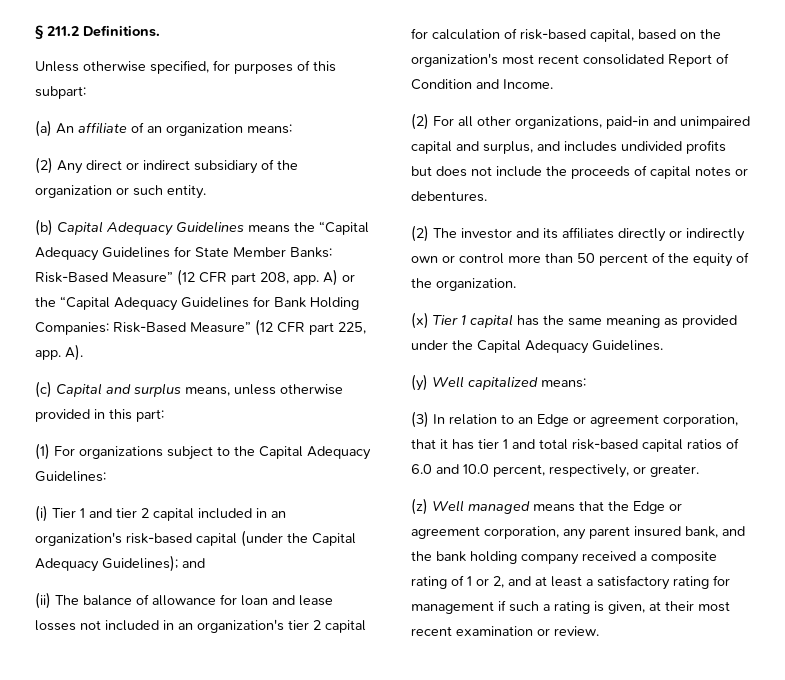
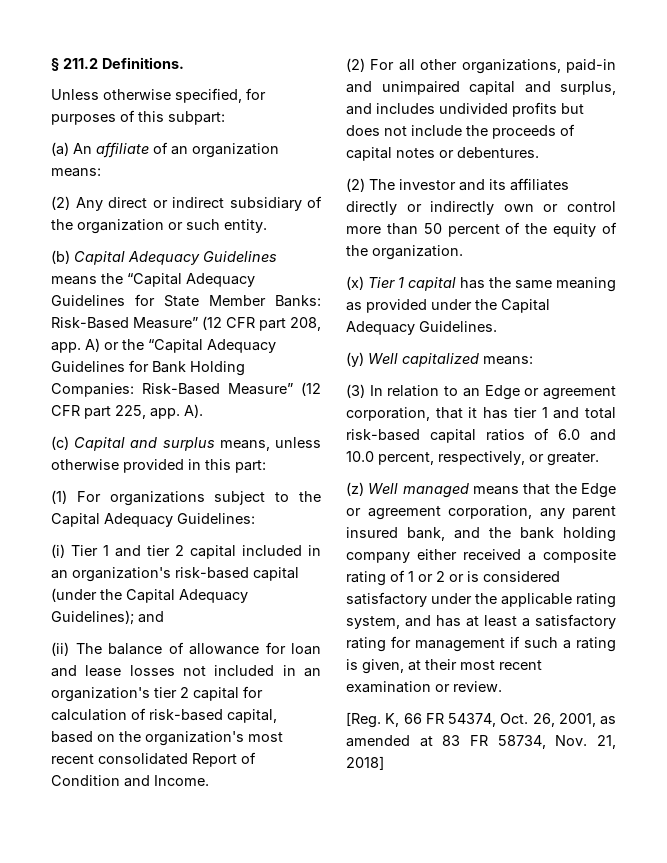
(579, 559) none -> [417,549,457,560] either
[493,576,531,588] 2, and -> [436,571,560,582] [346,592,616,608] [346,615,461,629] 2 or is considered satisfactory under the applicable rating system, and has
(599, 631) none -> [346,712,616,728] [346,735,616,749] [346,756,384,770] // [Reg. K, 66 FR 54374, Oct. 26, 2001, as amended at 83 FR 58734, Nov. 21, 2018]

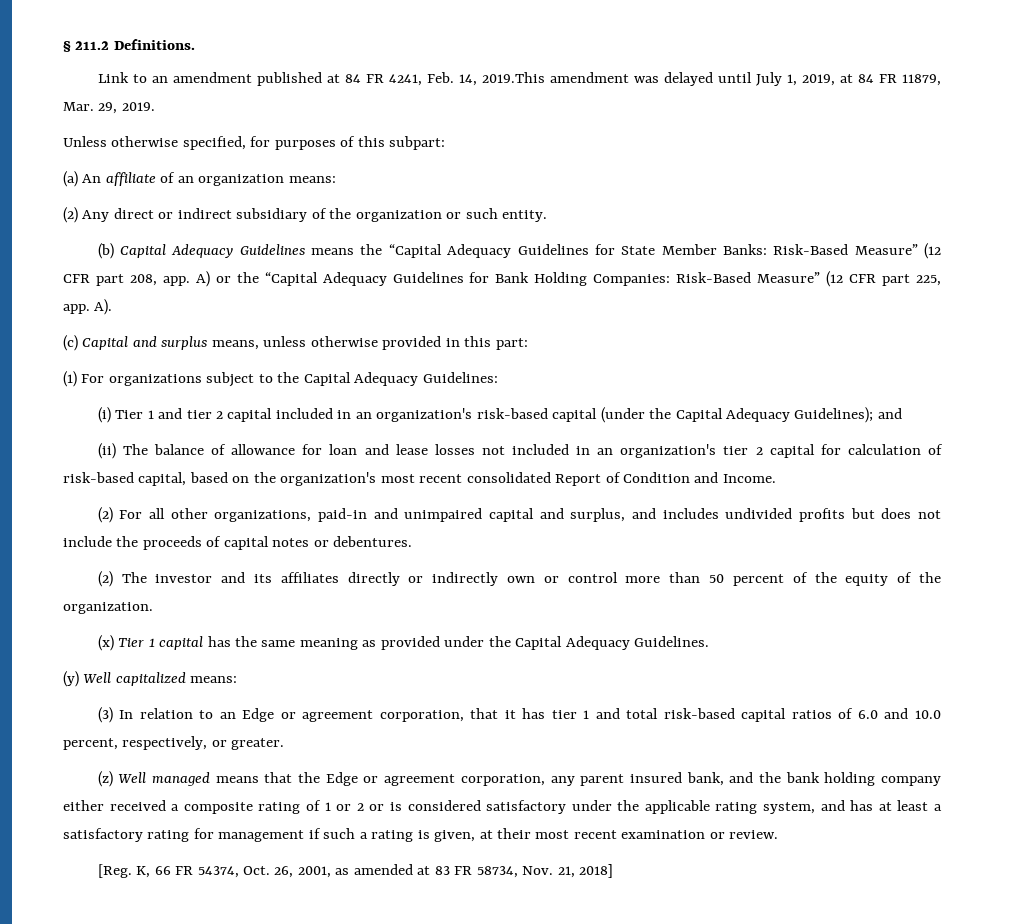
(184, 63) none -> [97,72,942,86] [63,102,155,114] // Link to an amendment published at 84 FR 4241, Feb. 14, 2019.This amendment was delayed until July 1, 2019, at 84 FR 11879, Mar. 29, 2019.

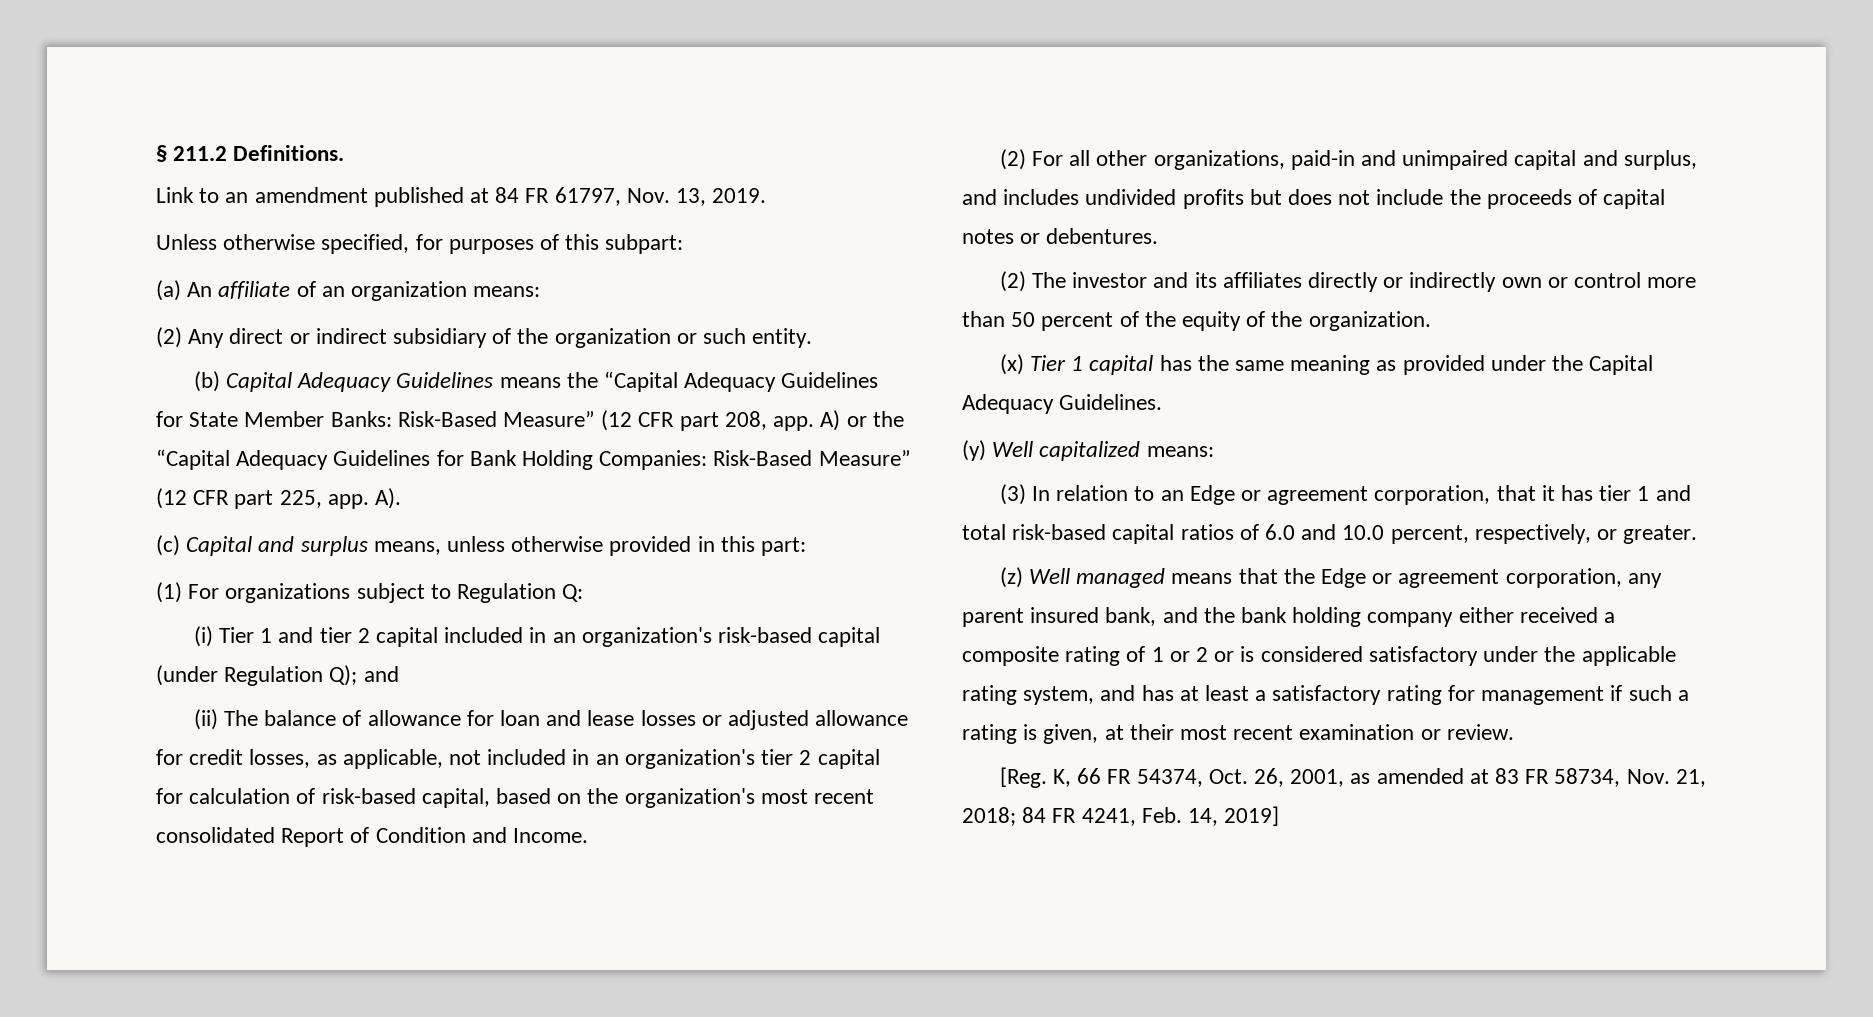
[388,72,942,86] [63,102,118,114] 4241, Feb. 14, 2019.This amendment was delayed until July 1, 2019, at 84 FR 11879, Mar. 29, -> [554,187,707,206] 61797, Nov. 13,
[277,372,498,386] the Capital Adequacy Guidelines: -> [457,583,584,603] Regulation Q:
[649,407,874,423] the Capital Adequacy Guidelines); -> [224,665,358,686] Regulation Q);
(475, 449) none -> [701,710,909,730] [156,749,443,769] or adjusted allowance for credit losses, as applicable,
[578,864,613,878] 2018] -> [962,806,1280,826] 2018; 84 FR 4241, Feb. 14, 2019]

